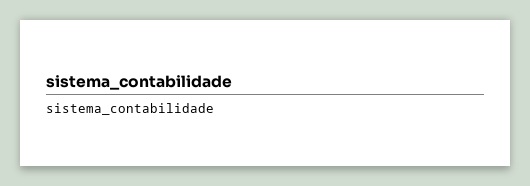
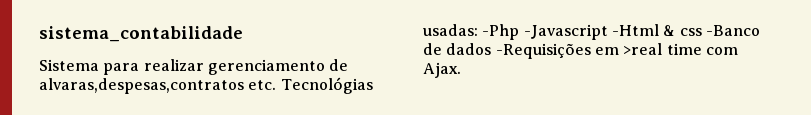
[46,103,214,115] sistema_contabilidade -> [39,59,349,75] [39,77,373,94] [423,24,760,40] [423,43,738,59] [423,62,461,78] Sistema para realizar gerenciamento de alvaras,despesas,contratos etc. Tecnológias usadas: -Php -Javascript -Html & css -Banco de dados -Requisições em >real time com Ajax.

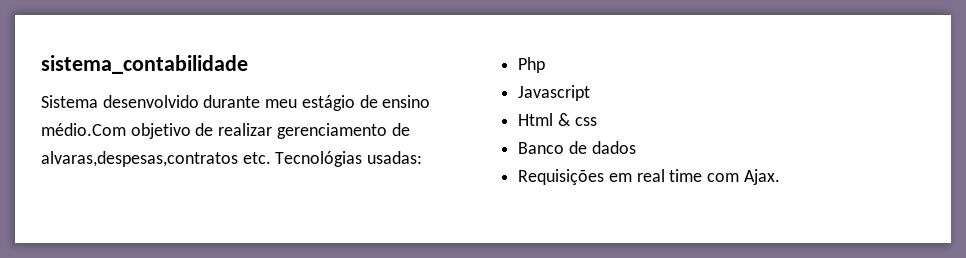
[103,63,140,75] para -> [102,95,431,111] [41,123,214,139] desenvolvido durante meu estágio de ensino médio.Com objetivo de
[482,24,659,40] -Php -Javascript -Html -> [518,57,546,73] [518,85,591,101] [518,113,554,126] // Php // Javascript // Html
[705,25,760,36] -Banco -> [518,142,565,154] // Banco
[495,43,663,59] -Requisições em >real -> [518,169,665,185] // Requisições em real

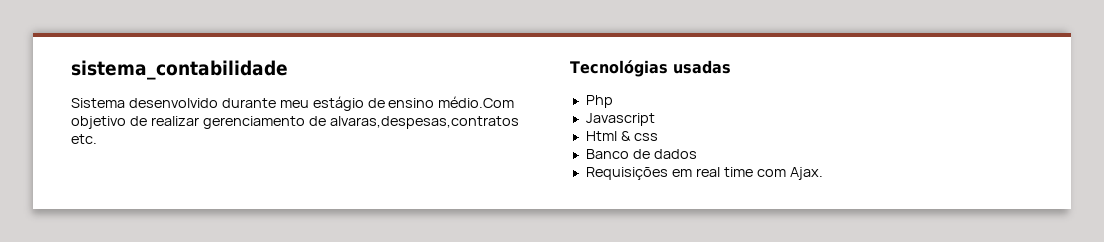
[275,151,423,167] Tecnológias usadas: -> [570,60,731,77] // Tecnológias usadas

